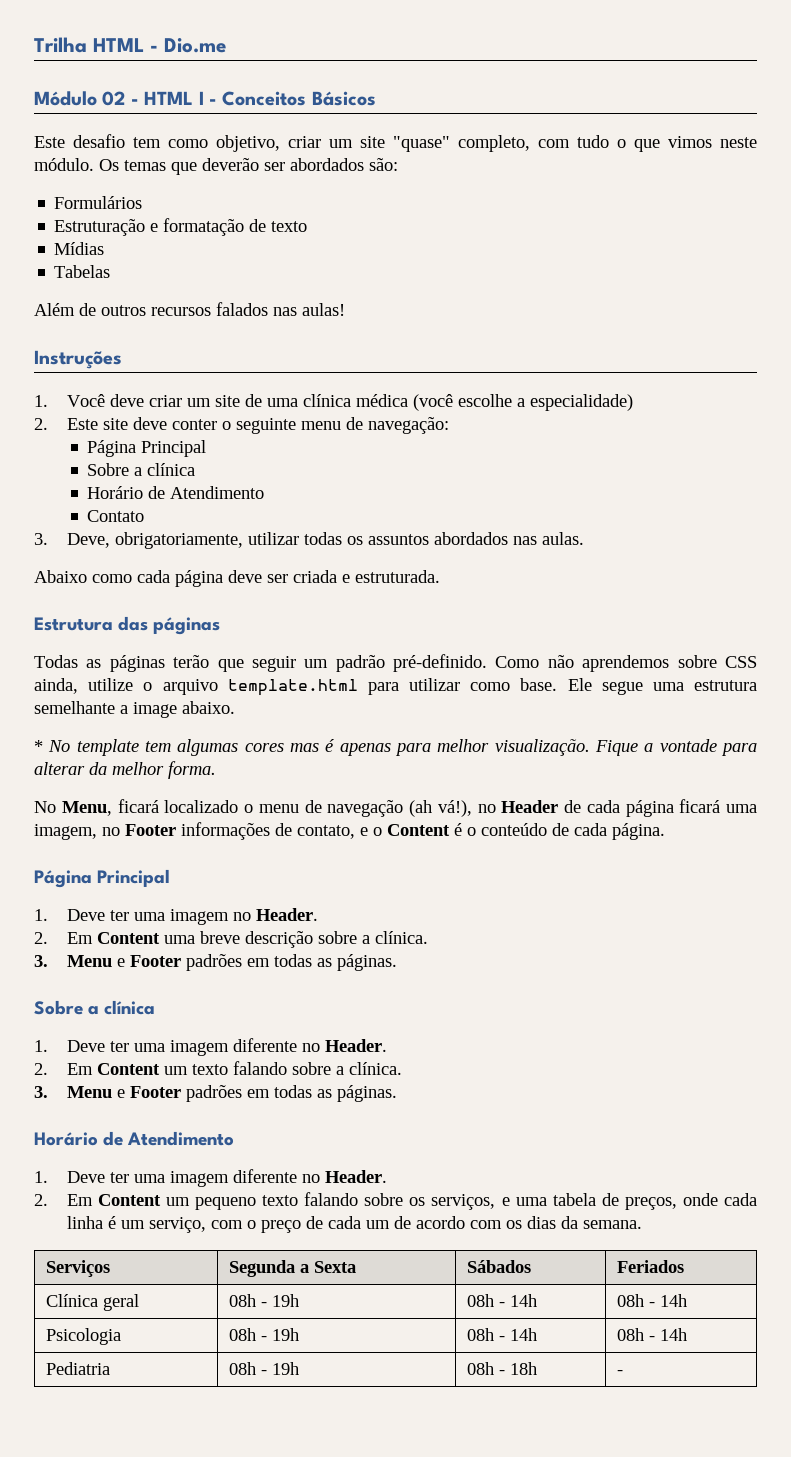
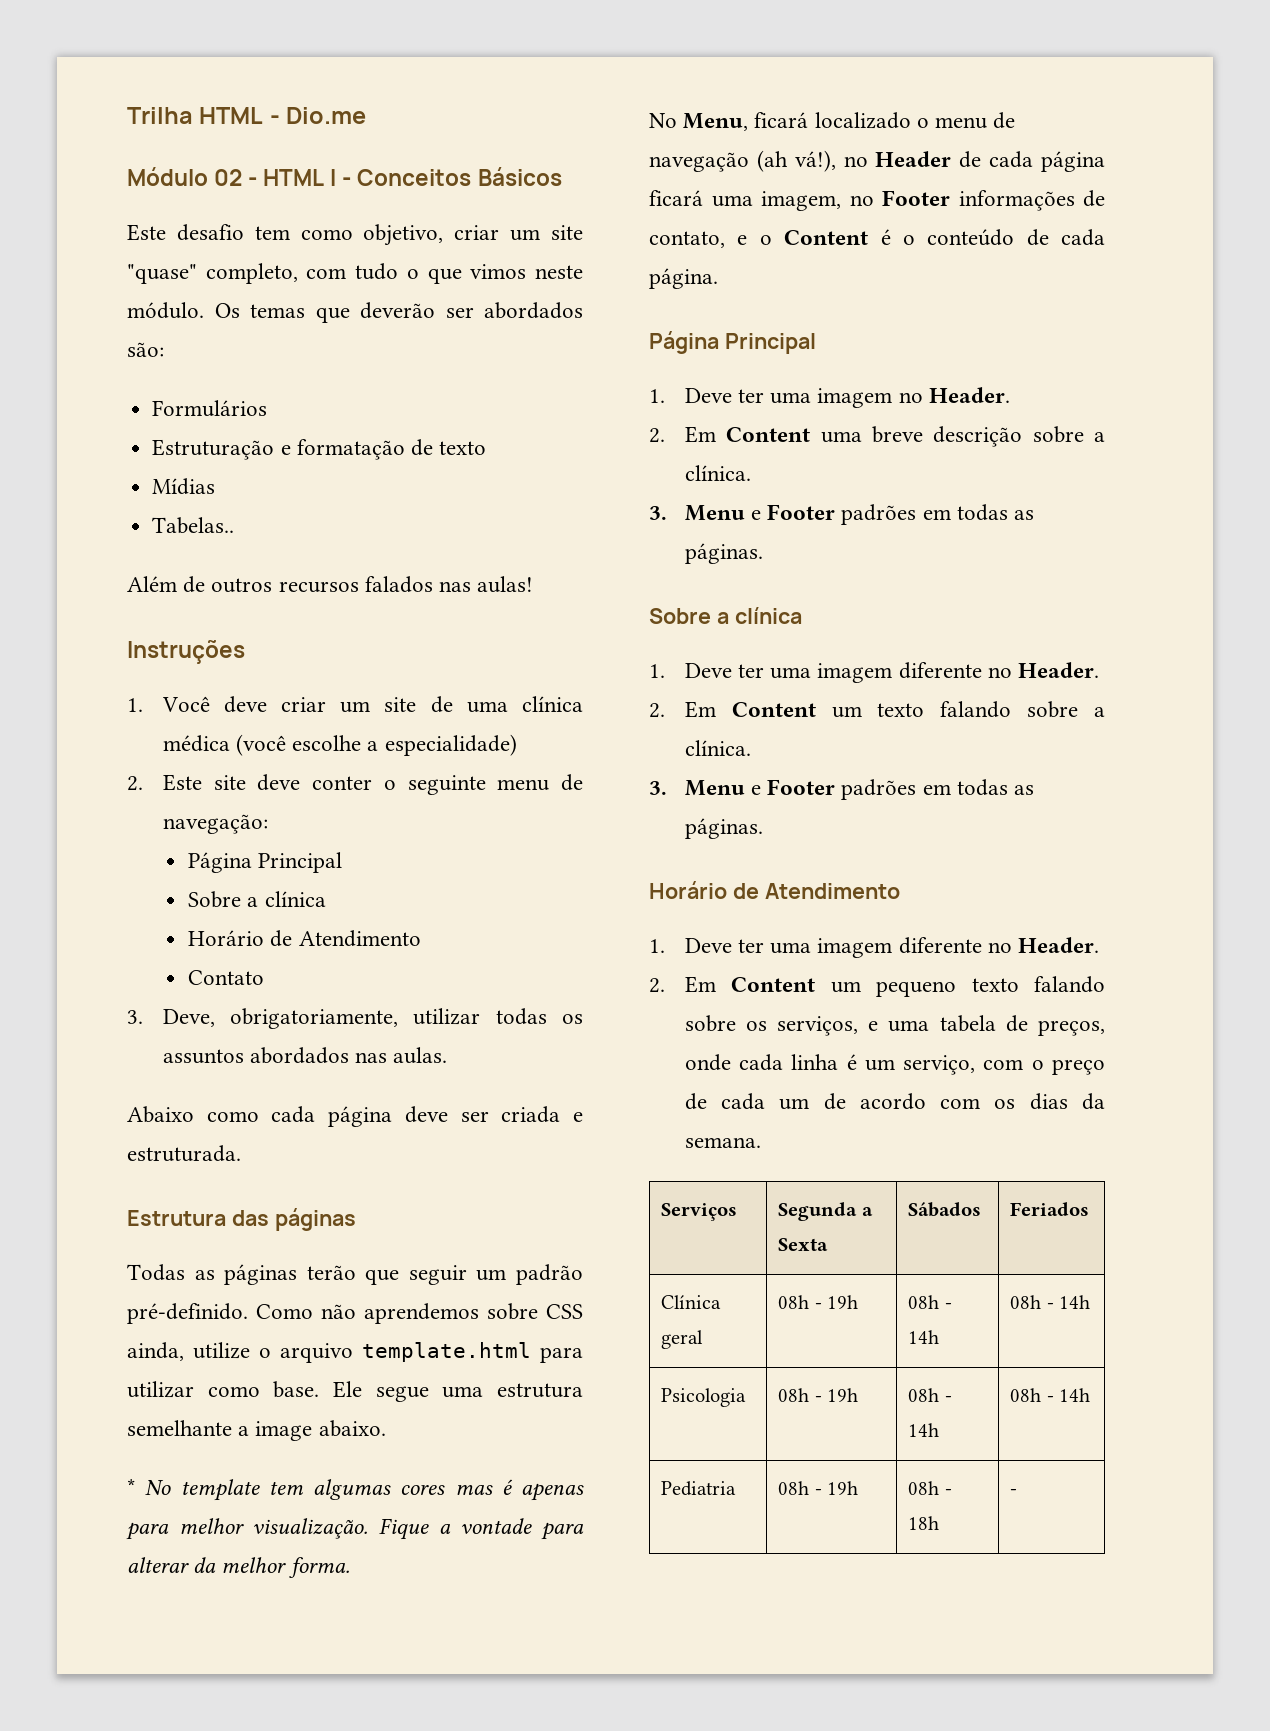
[54,265,111,278] Tabelas -> [152,517,235,534] Tabelas..

